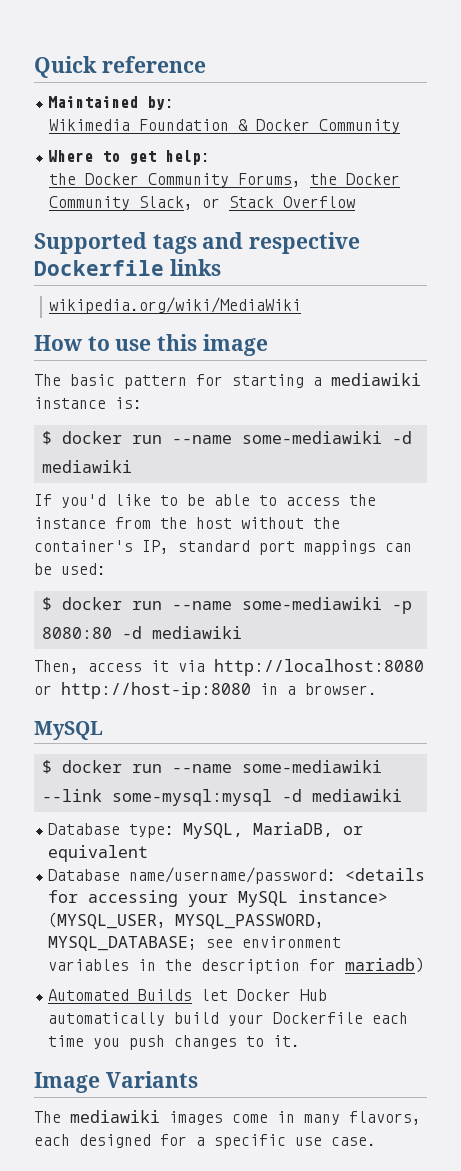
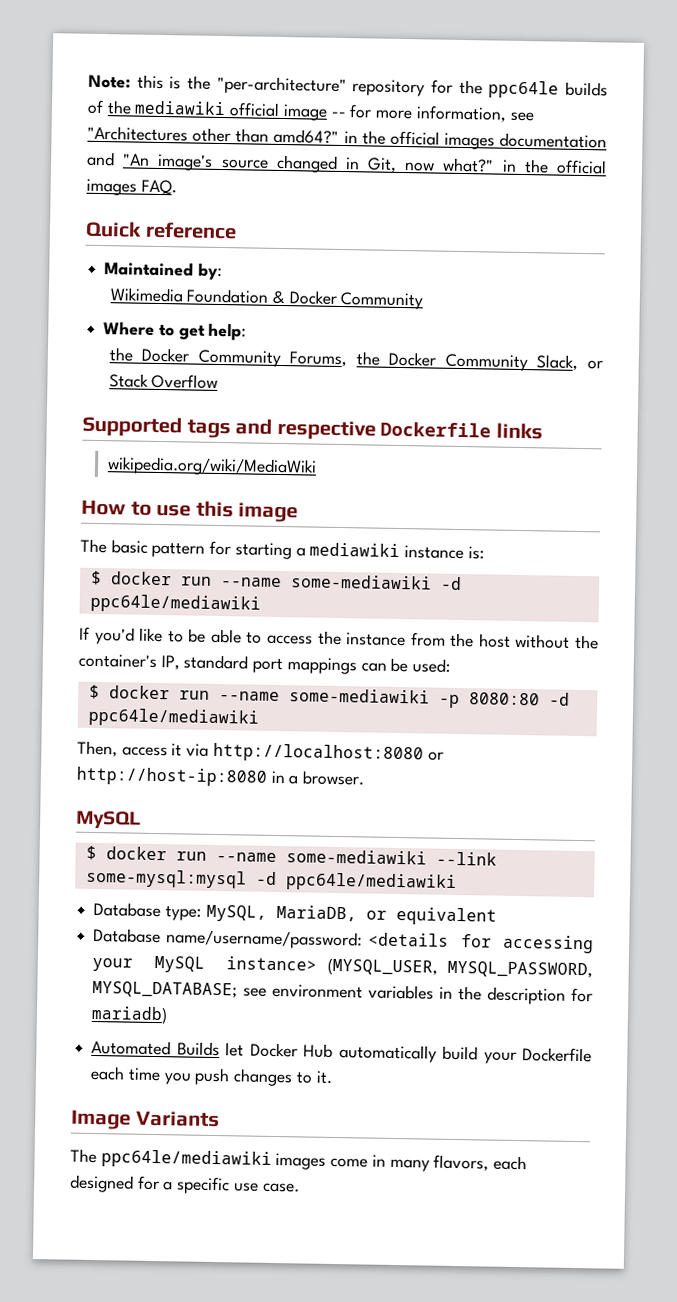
(34, 67) none -> [88,74,609,99] [87,99,534,123] [87,125,607,150] [87,151,607,175] [86,178,177,196] Note: this is the "per-architecture" repository for the ppc64le builds of the mediawiki official image -- for more information, see "Architectures other than amd64?" in the official images documentation and "An image's source changed in Git, now what?" in the official images FAQ. //
[41,460,132,473] mediawiki -> [89,593,261,614] ppc64le/mediawiki
[151,626,242,639] mediawiki -> [87,707,259,728] ppc64le/mediawiki
[311,789,402,802] mediawiki -> [285,872,457,892] ppc64le/mediawiki
[70,1110,160,1123] mediawiki -> [100,1149,272,1169] ppc64le/mediawiki

